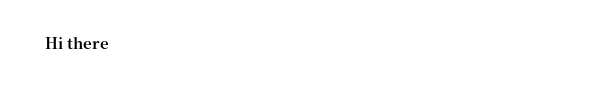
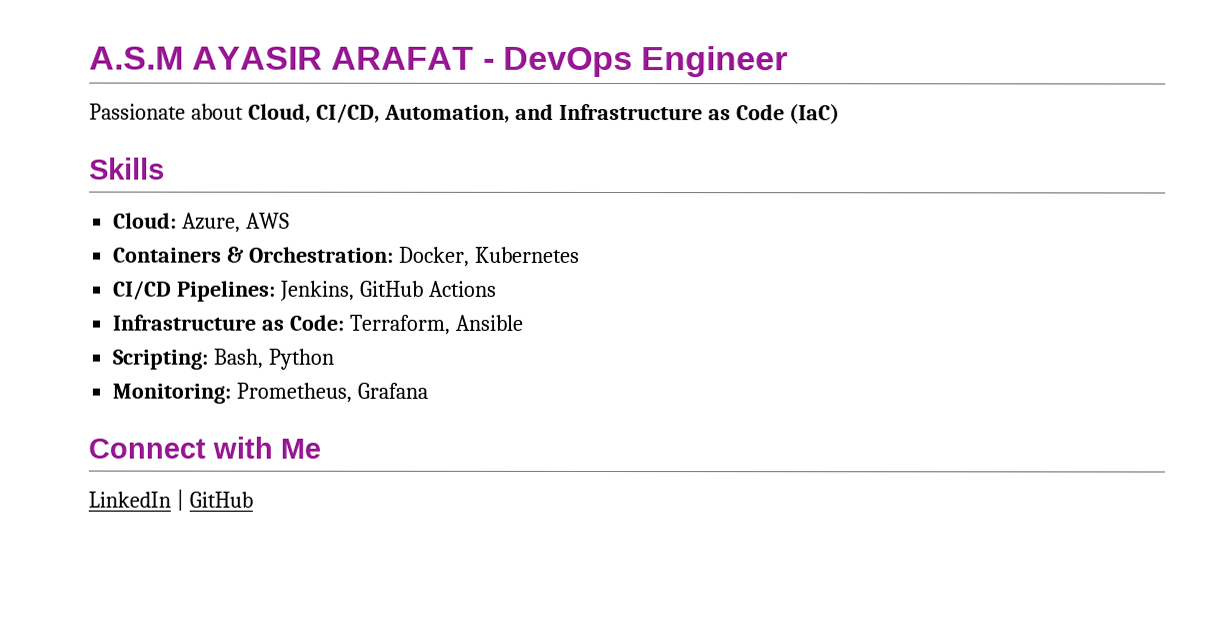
[45,36,110,49] Hi there -> [89,46,788,78] [89,103,841,125] [89,157,165,180] [113,212,291,233] [113,246,580,267] [113,280,497,302] [112,314,523,335] [112,348,335,370] [112,382,429,404] [88,436,321,459] [88,489,253,511] A.S.M AYASIR ARAFAT - DevOps Engineer // Passionate about Cloud, CI/CD, Automation, and Infrastructure as Code (IaC) // Skills // Cloud: Azure, AWS // Containers & Orchestration: Docker, Kubernetes // CI/CD Pipelines: Jenkins, GitHub Actions // Infrastructure as Code: Terraform, Ansible // Scripting: Bash, Python // Monitoring: Prometheus, Grafana // Connect with Me // LinkedIn | GitHub

